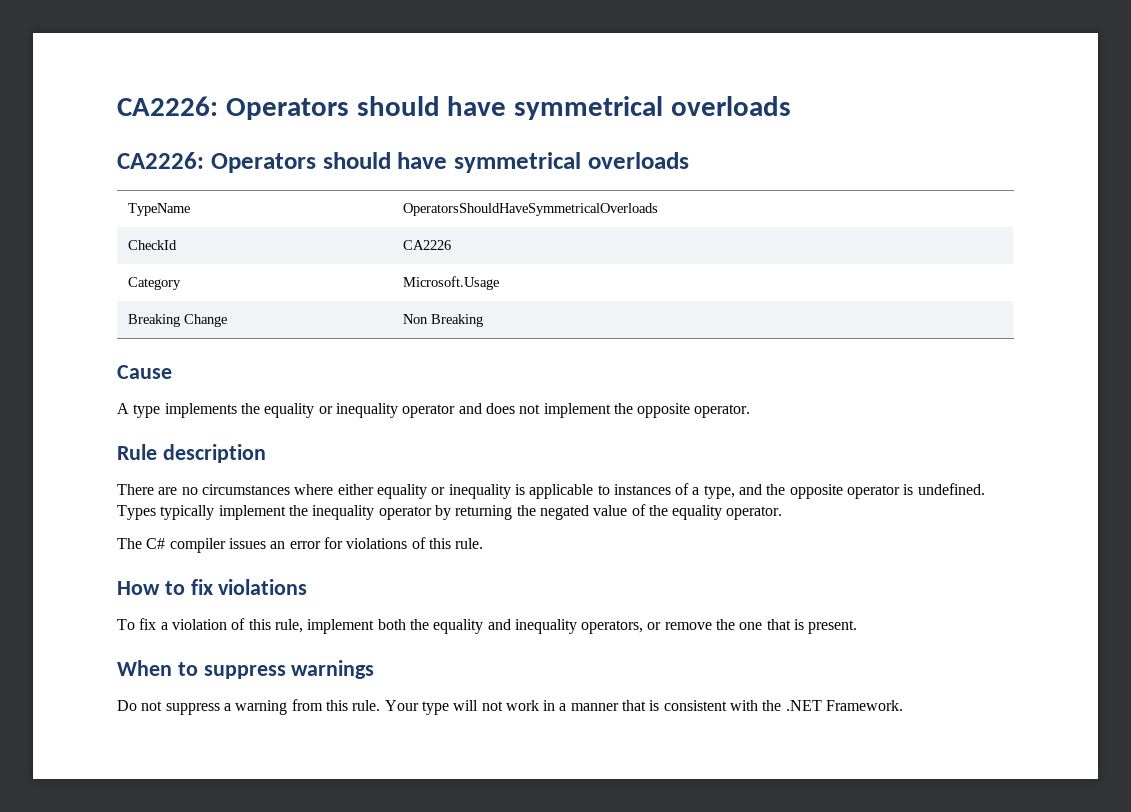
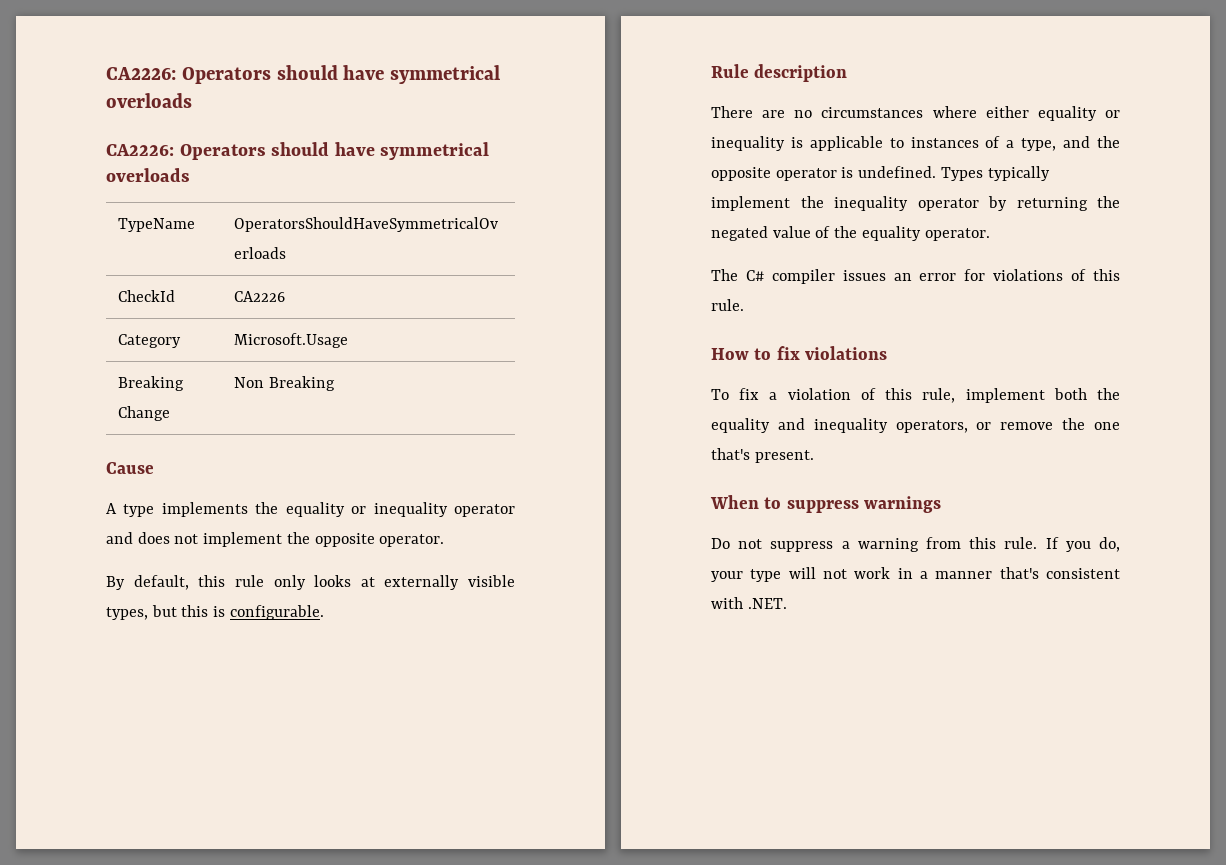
(751, 411) none -> [106,575,515,590] [106,605,324,620] // By default, this rule only looks at externally visible types, but this is configurable.
[766,619,805,630] that is -> [711,448,750,460] that's
[384,700,419,711] Your -> [1045,537,1120,552] [711,571,743,582] If you do, your
[622,700,904,711] that is consistent with the .NET Framework. -> [999,567,1120,579] [711,597,787,609] that's consistent with .NET.

